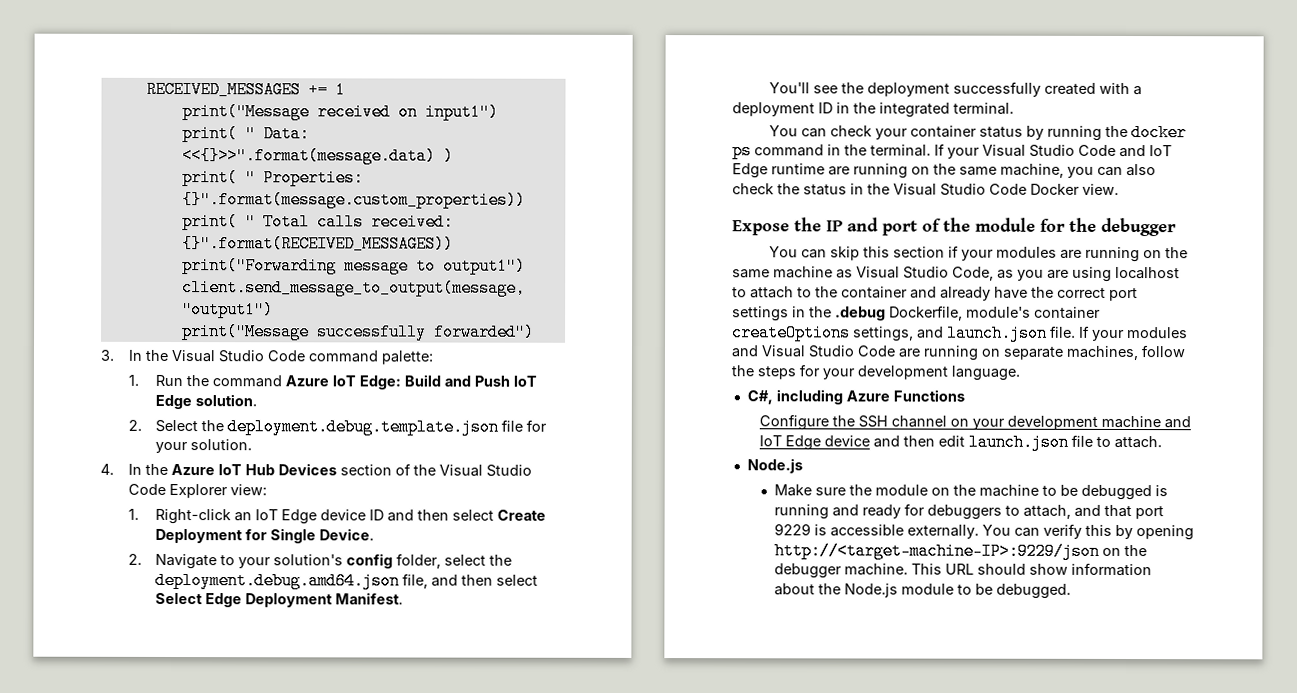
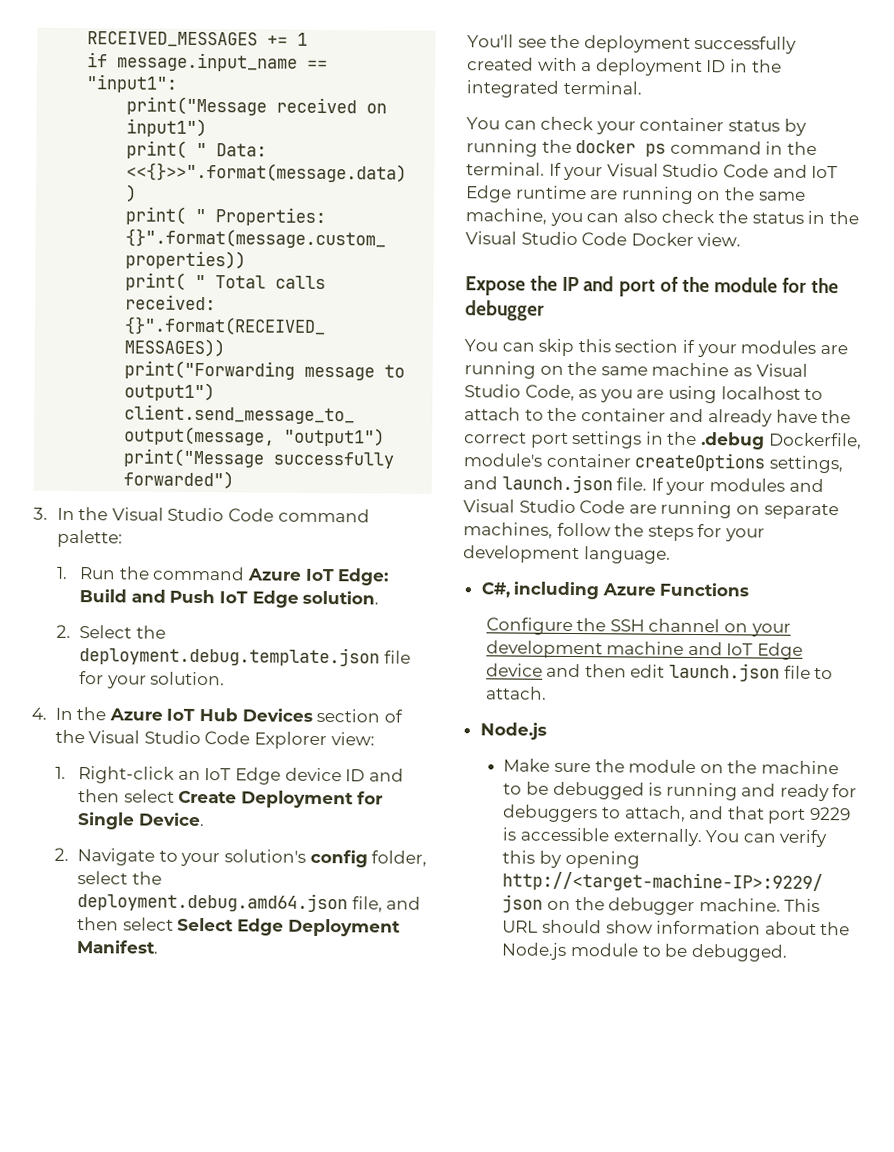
(346, 90) none -> [87,52,329,72] [86,74,179,93] // if message.input_name == "input1":

